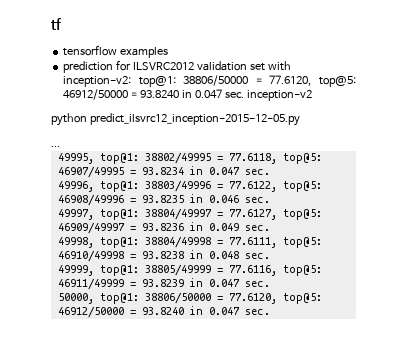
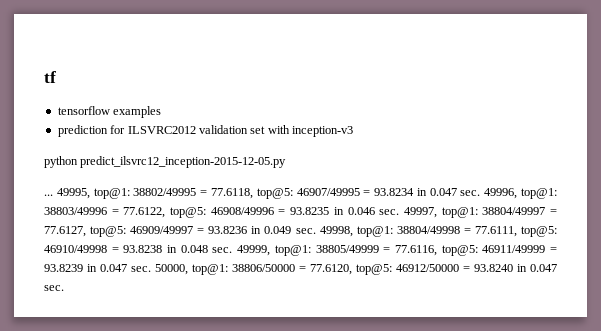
[63,75,356,87] [63,89,312,101] inception-v2: top@1: 38806/50000 = 77.6120, top@5: 46912/50000 = 93.8240 in 0.047 sec. inception-v2 -> [292,126,353,137] inception-v3
(60, 146) // -> (53, 195) none
(270, 172) // -> (481, 193) none
(270, 200) // -> (400, 212) none
(270, 228) // -> (316, 231) none
(270, 256) // -> (233, 250) none
(270, 284) // -> (151, 269) none

